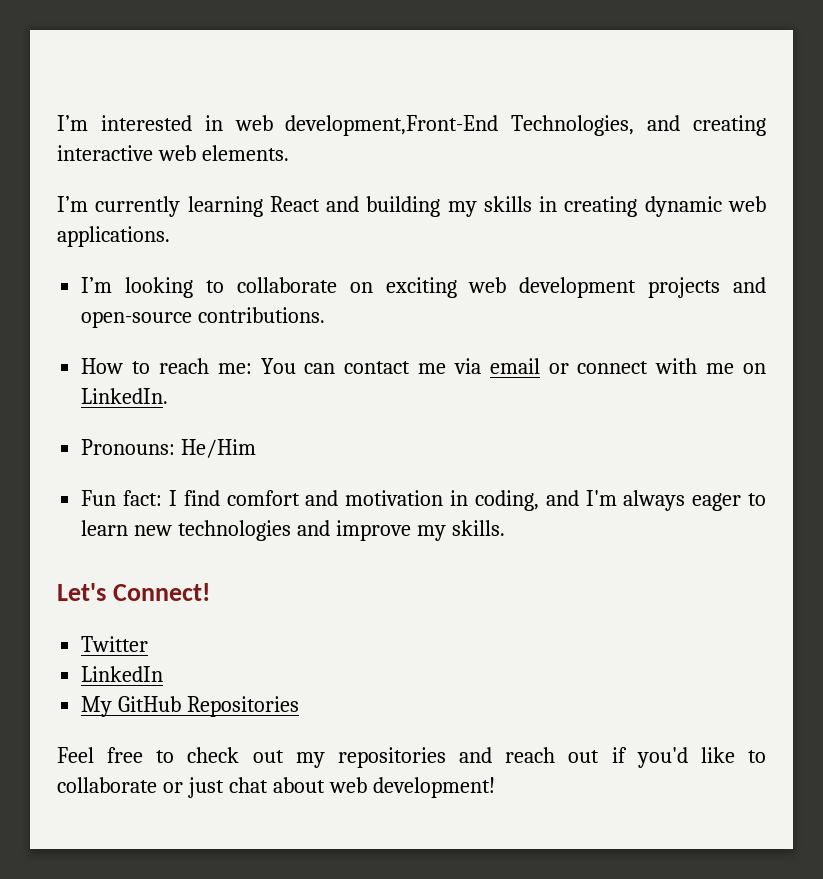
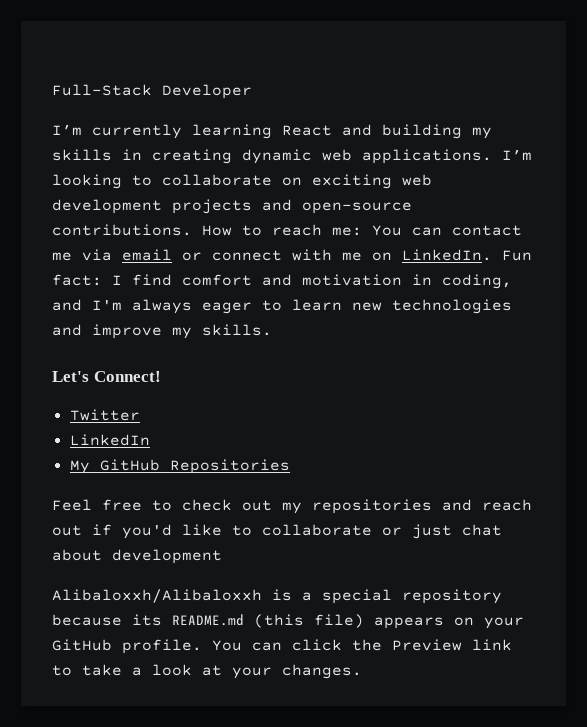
[57,115,766,136] [57,145,289,161] I’m interested in web development,Front-End Technologies, and creating interactive web elements. -> [52,84,252,99] Full-Stack Developer
(170, 236) // -> (492, 156) none
(326, 315) // -> (192, 230) none
[81,439,257,458] // Pronouns: He/Him // -> (492, 255) none
[328,777,495,798] web development! -> [112,549,222,564] [52,589,502,604] [52,614,524,629] [52,639,512,654] [52,664,362,679] development // Alibaloxxh/Alibaloxxh is a special repository because its README.md (this file) appears on your GitHub profile. You can click the Preview link to take a look at your changes.

